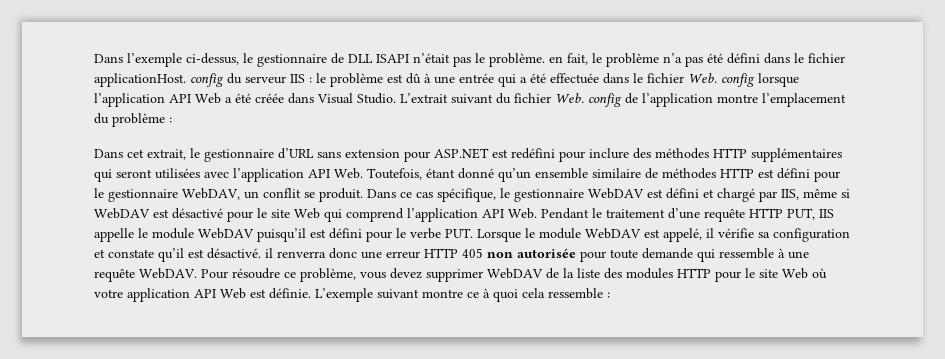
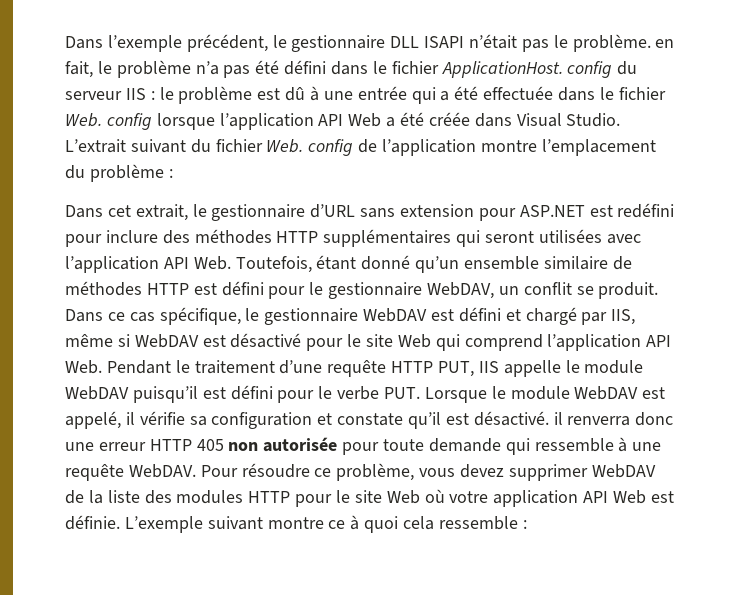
[186,53,344,67] ci-dessus, le gestionnaire de -> [186,34,386,52] précédent, le gestionnaire
[94,73,186,87] applicationHost. -> [441,61,563,78] ApplicationHost.

